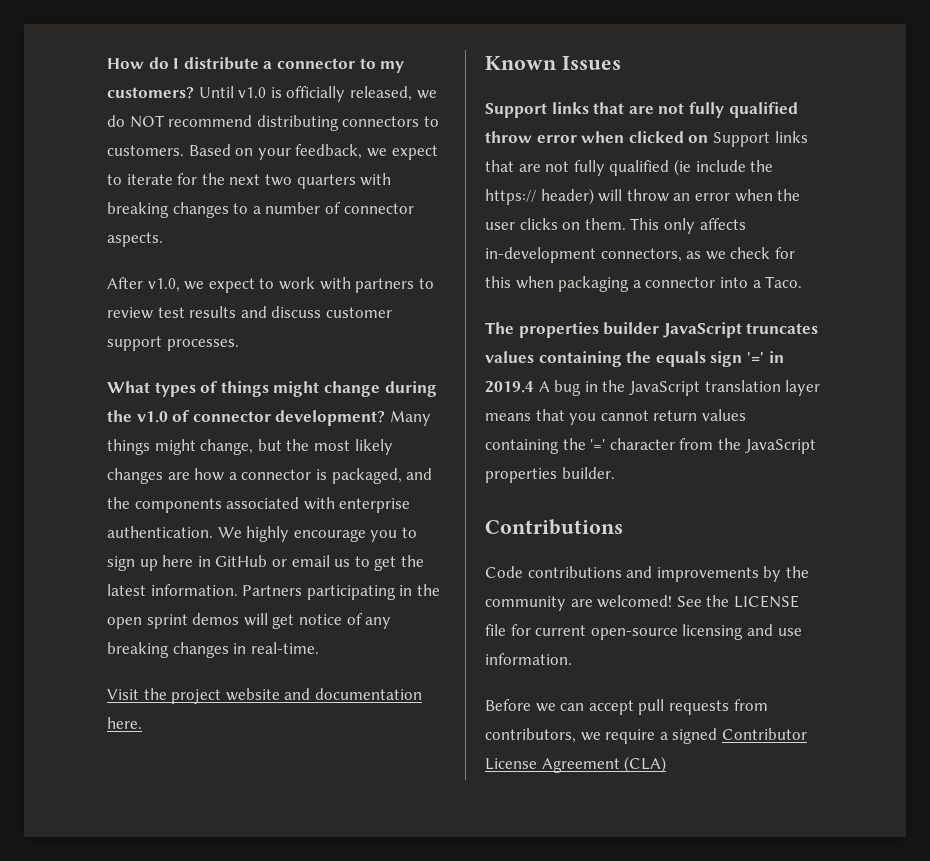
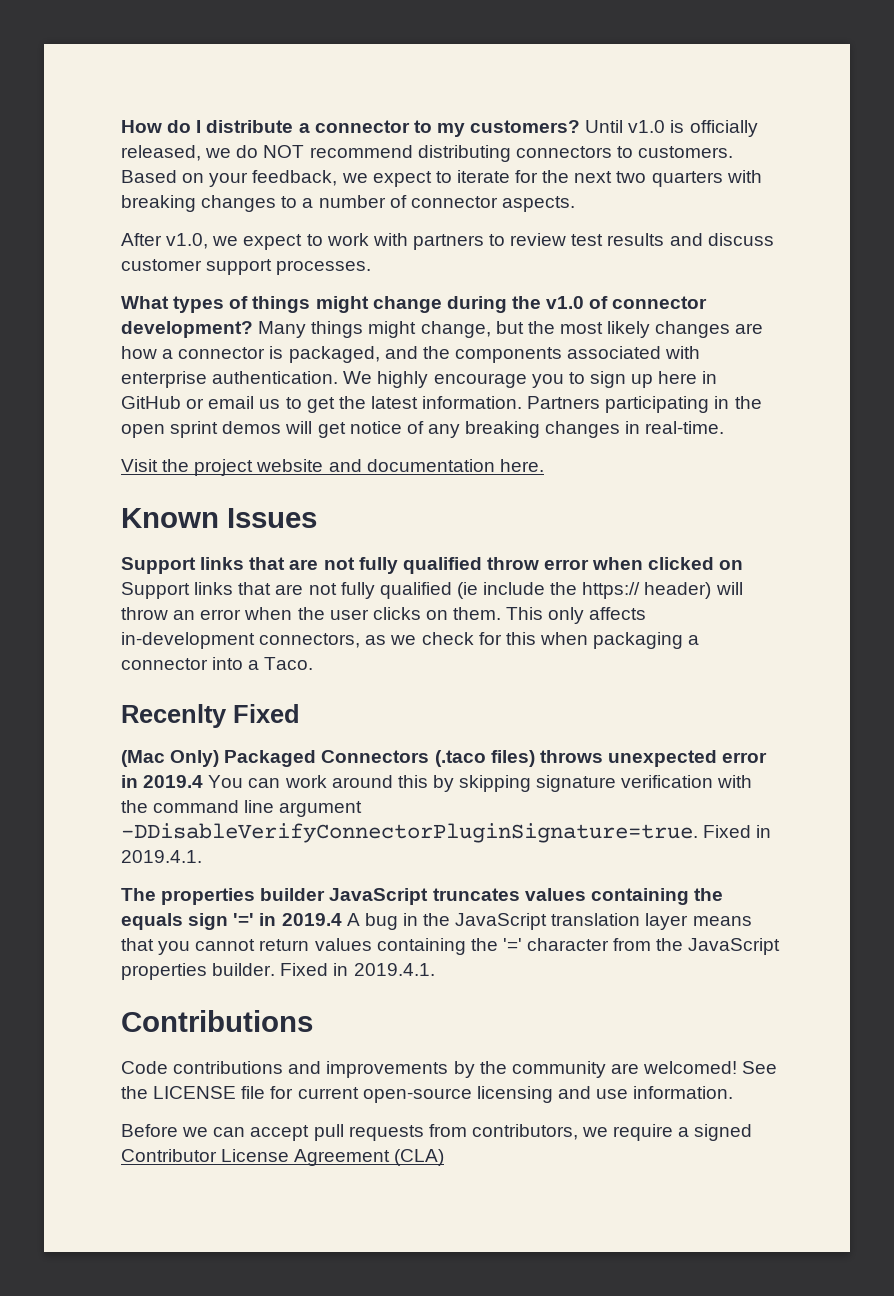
(803, 282) none -> [121,704,300,728] [121,750,768,767] [121,775,753,792] [121,800,363,817] [121,823,772,843] [121,850,202,863] // Recenlty Fixed // (Mac Only) Packaged Connectors (.taco files) throws unexpected error in 2019.4 You can work around this by skipping signature verification with the command line argument -DDisableVerifyConnectorPluginSignature=true. Fixed in 2019.4.1.
(615, 473) none -> [280,963,435,976] Fixed in 2019.4.1.

